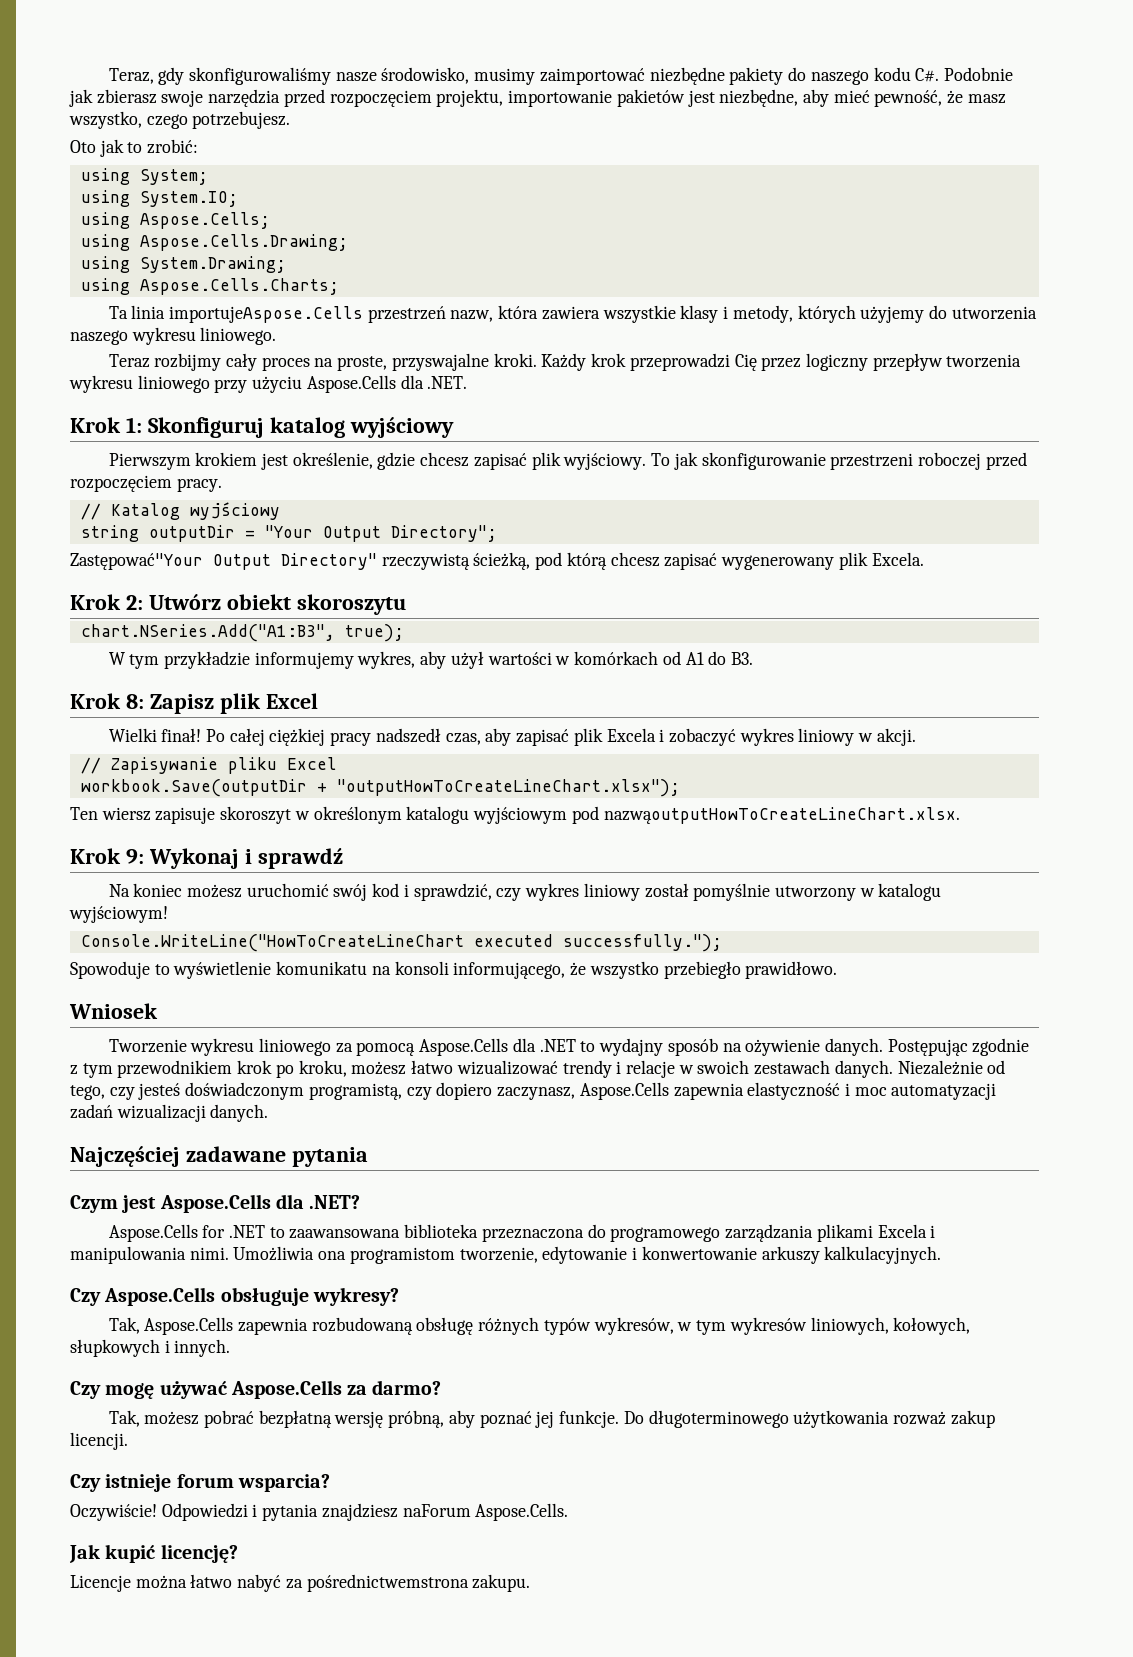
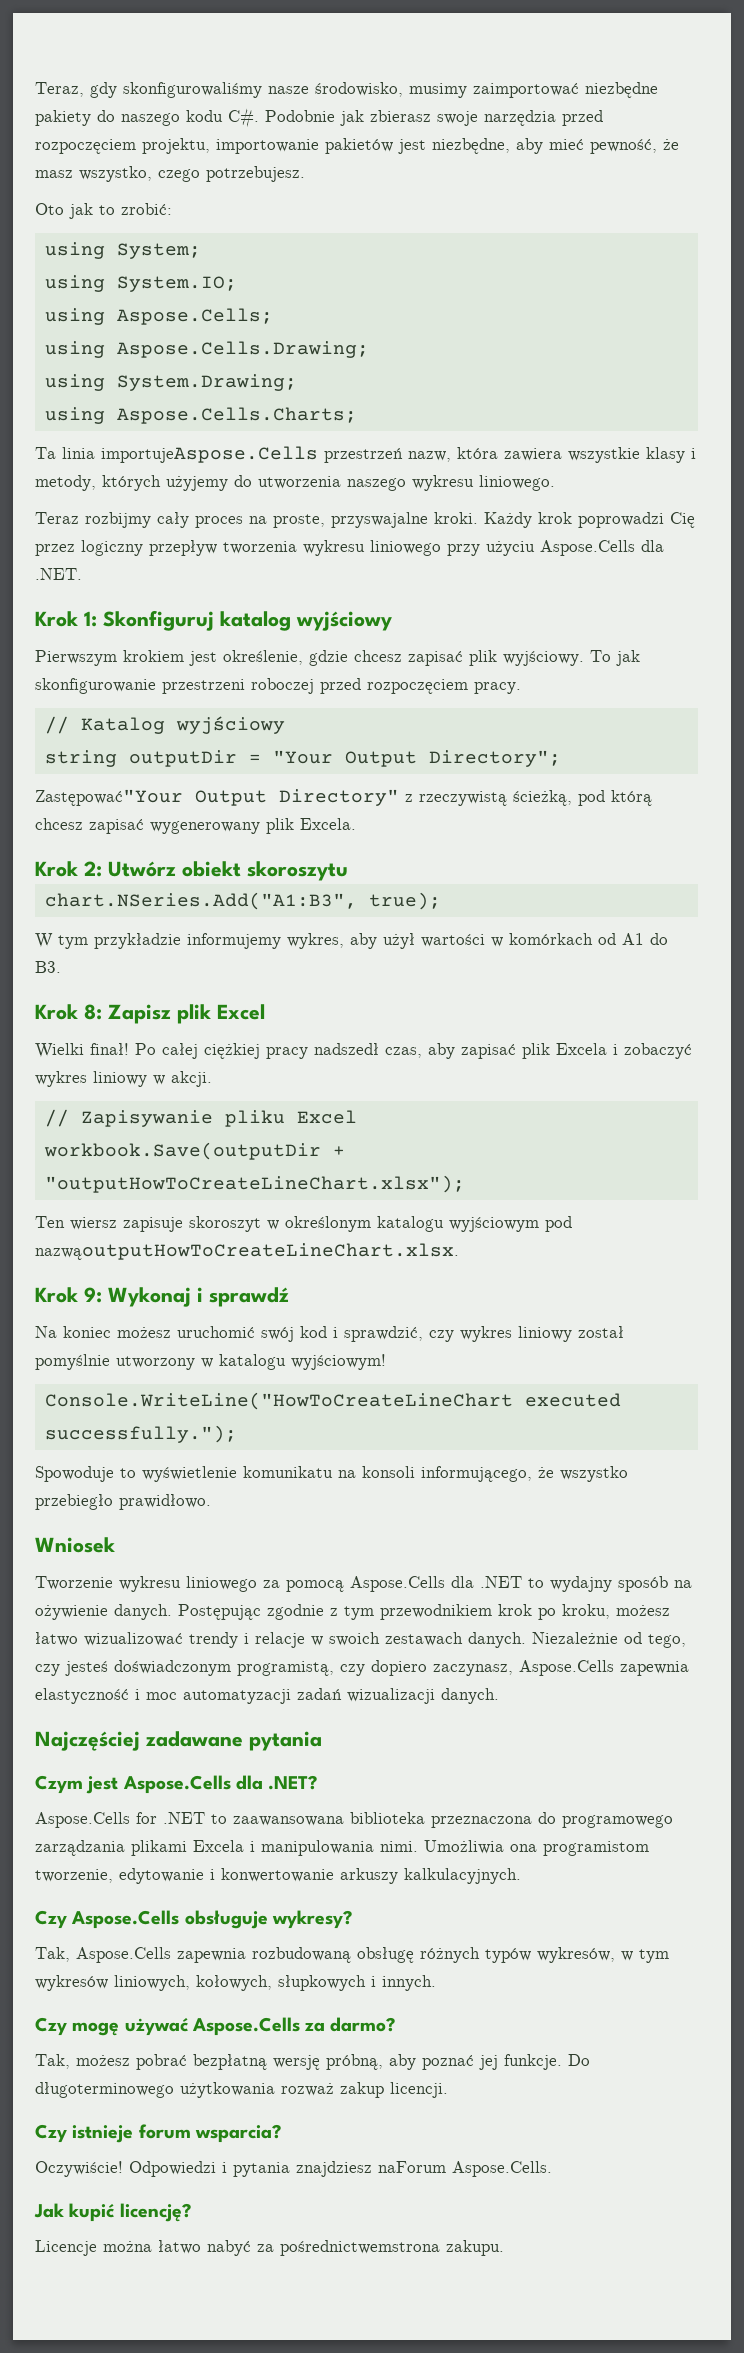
[629,353,730,371] przeprowadzi -> [578,512,664,528] poprowadzi
(377, 561) none -> [405,794,413,802] z

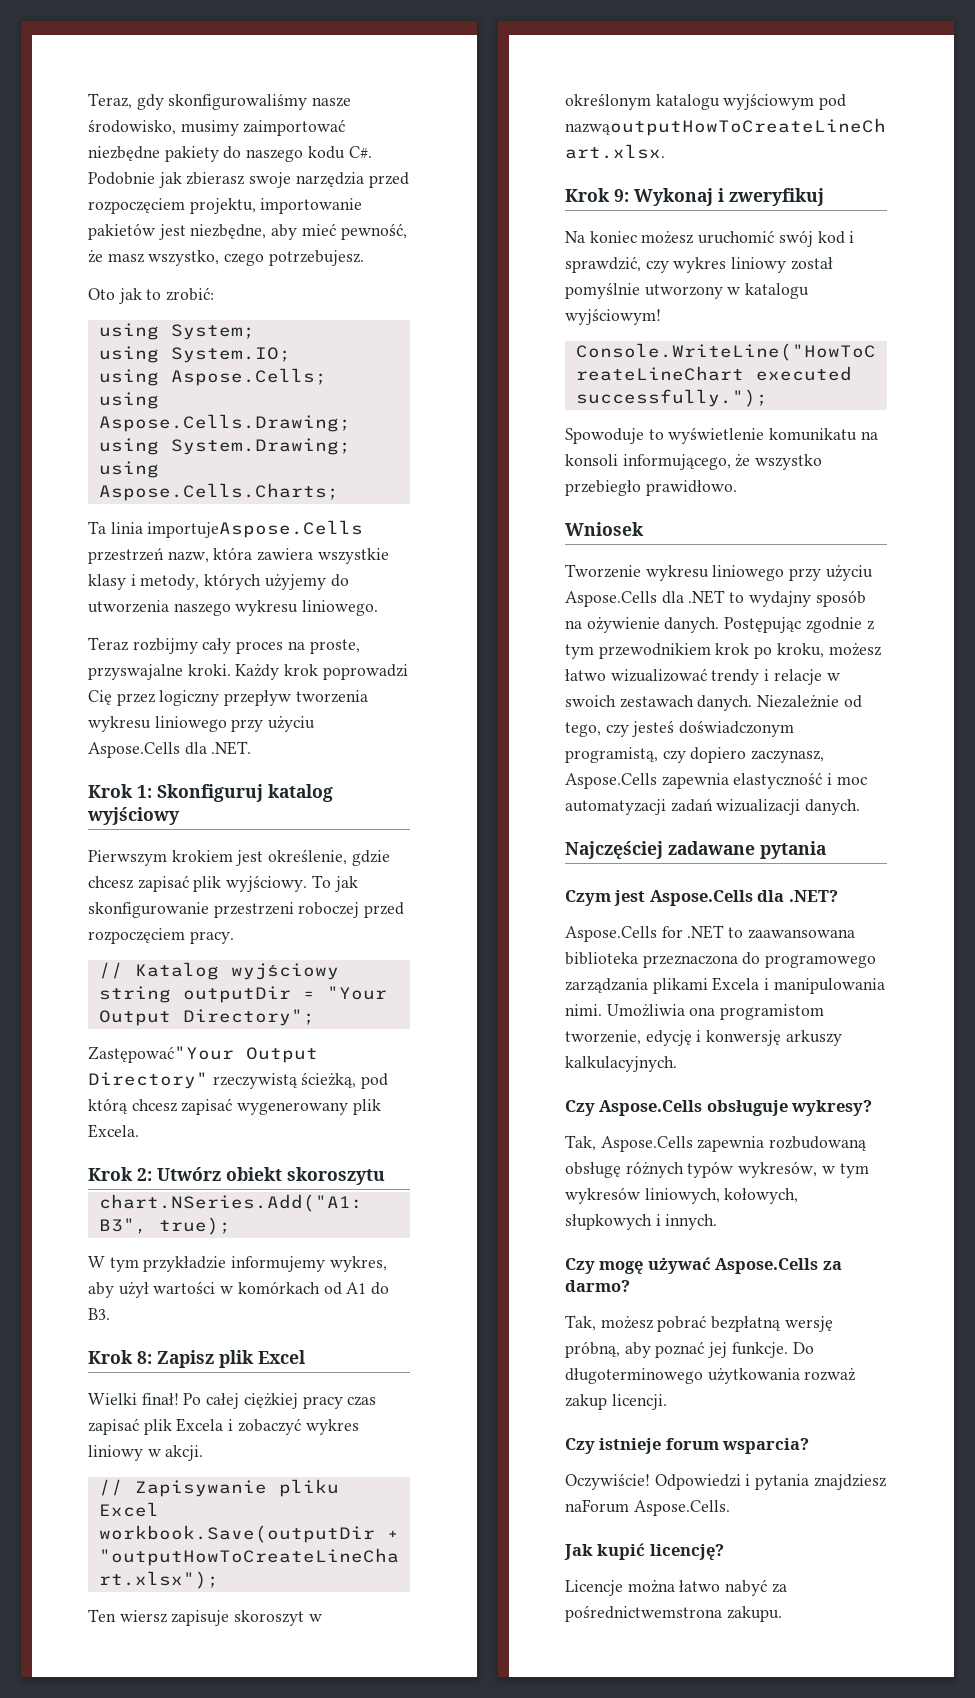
[405,794,413,802] z -> (208, 1080) none
[314,1043,455,1059] nadszedł czas, aby -> [347,1396,377,1406] czas
[209,1287,289,1307] sprawdź -> [729,188,824,206] zweryfikuj
[263,1580,344,1592] za pomocą -> [789,565,873,581] przy użyciu
[119,1868,334,1884] edytowanie i konwertowanie -> [645,1030,782,1046] edycję i konwersję

